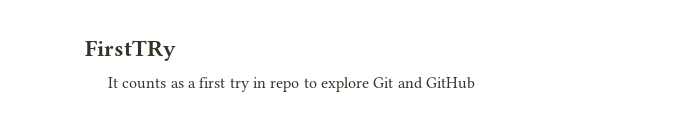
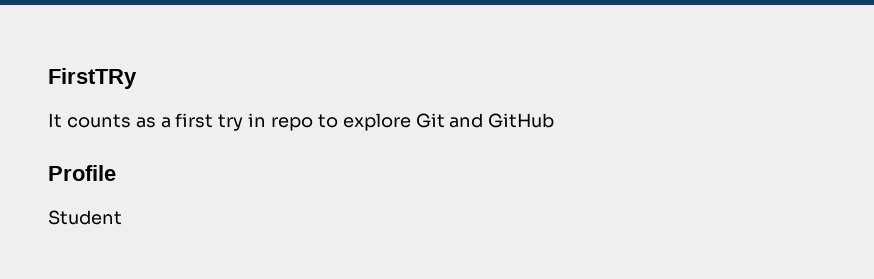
(475, 83) none -> [48,165,116,181] [48,210,122,225] // Profile // Student

